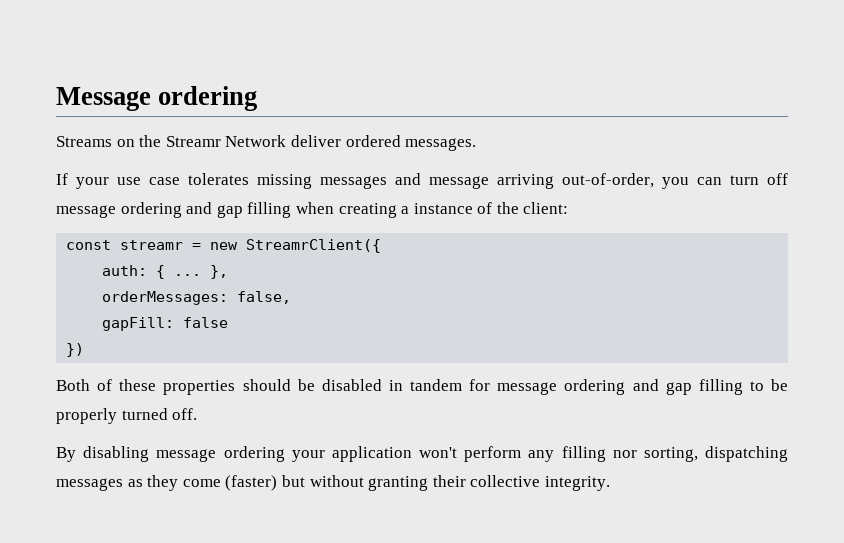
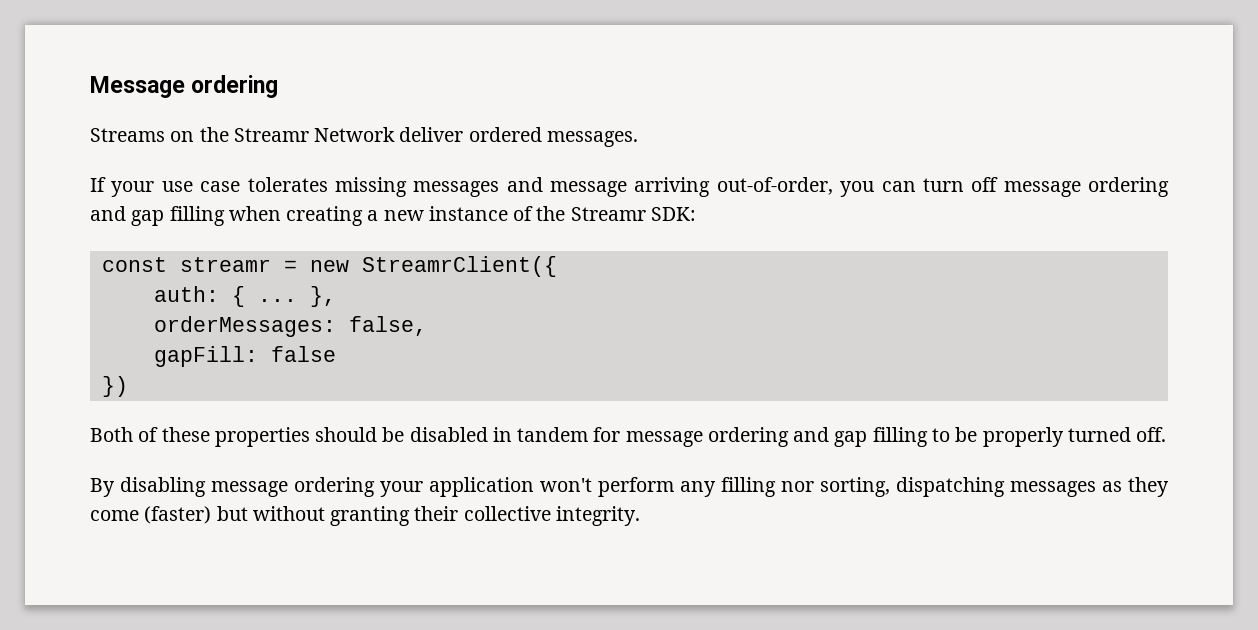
(410, 210) none -> [383,210,424,221] new
[523,202,569,214] client: -> [570,207,696,221] Streamr SDK:

